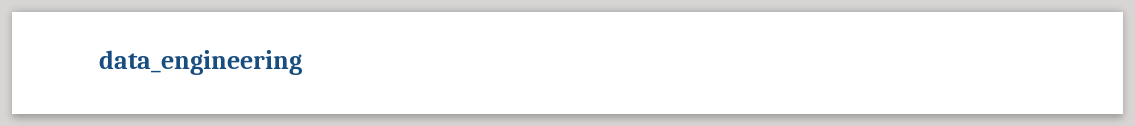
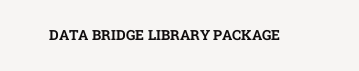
[99,50,302,75] data_engineering -> [49,29,281,41] DATA BRIDGE LIBRARY PACKAGE

